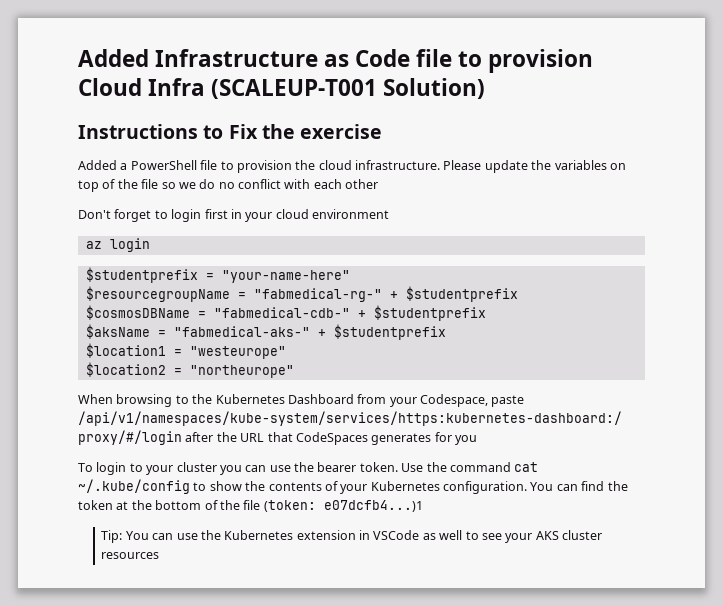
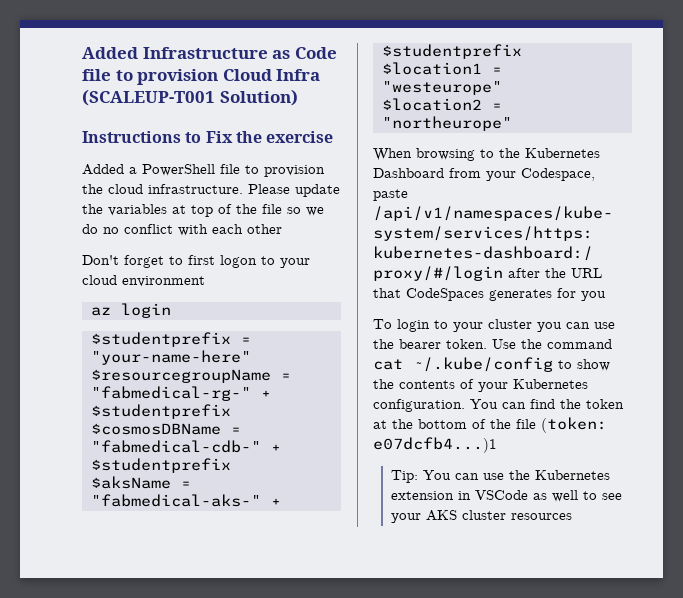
[609,163,626,170] on -> [172,205,186,214] at
[171,209,242,222] login first in -> [188,255,275,268] first logon to

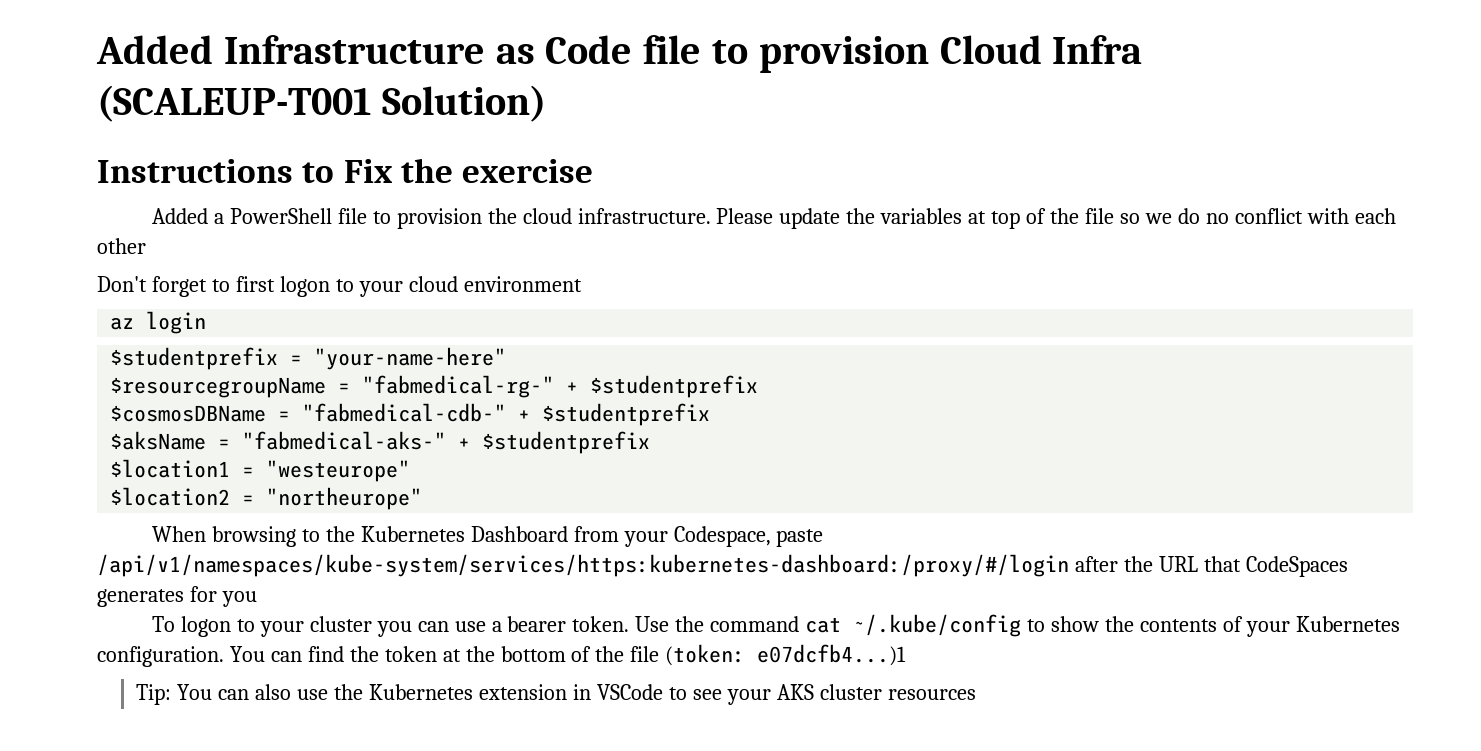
[397,319,430,332] login -> [180,616,231,637] logon
[373,339,394,349] the -> [491,621,502,632] a
(480, 476) none -> [255,684,292,700] also
[533,490,579,502] as well -> (663, 692) none

